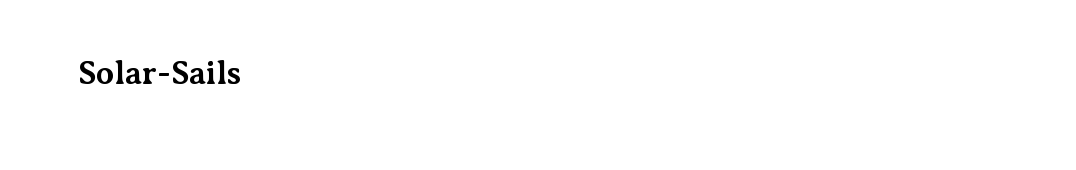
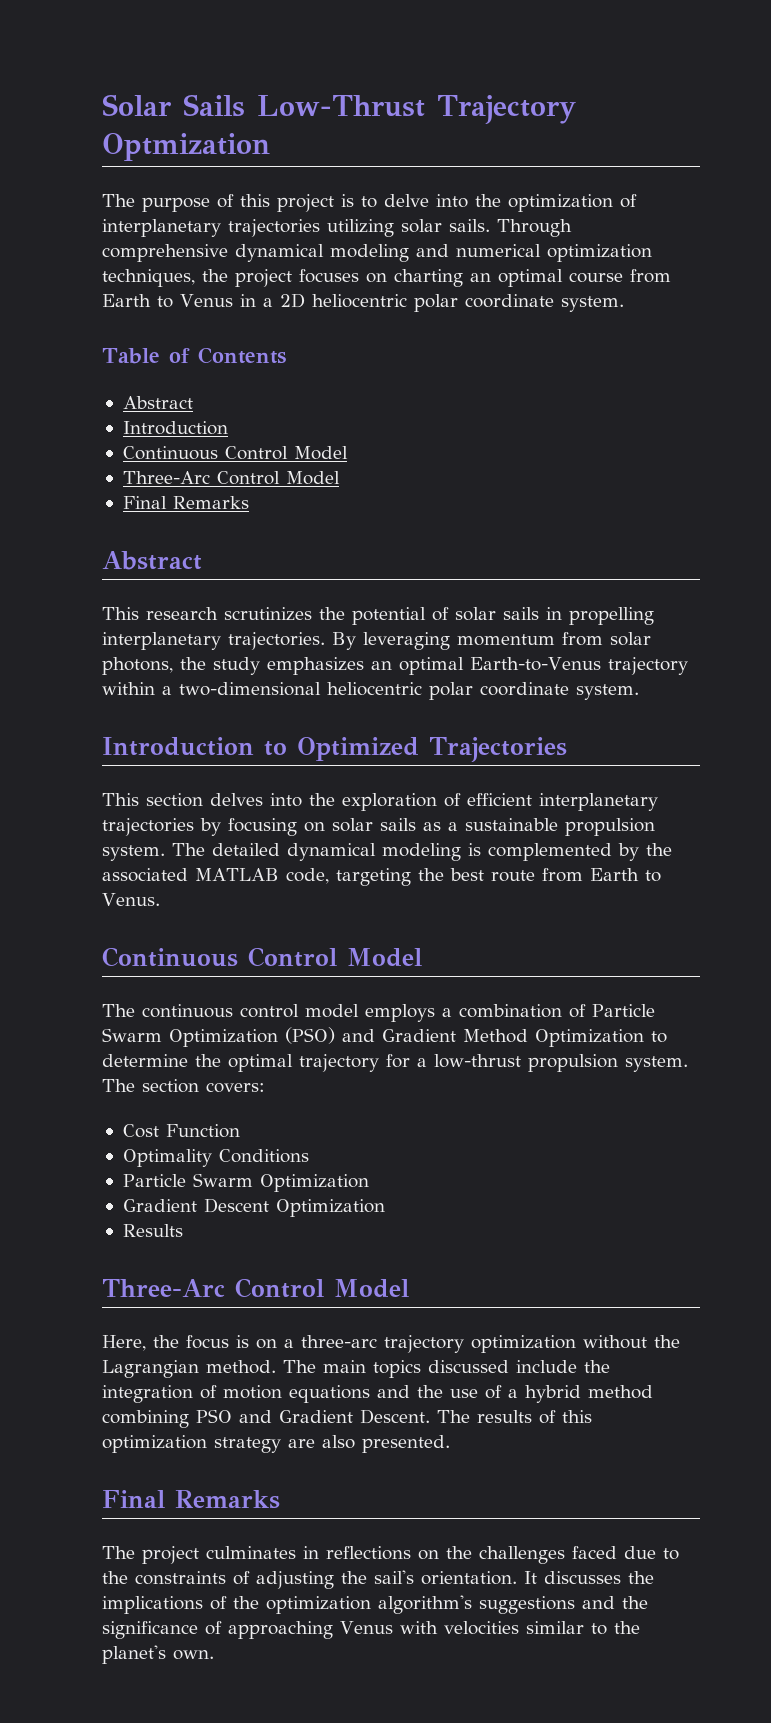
[78,60,241,84] Solar-Sails -> [102,94,576,124] [102,133,270,161] [102,194,637,212] [102,219,572,237] [102,244,652,262] [102,269,671,287] [102,293,624,312] [102,347,286,364] [122,396,193,409] [122,421,228,435] [122,446,348,460] [122,471,340,485] [122,496,249,509] [102,551,202,570] [102,607,654,625] [102,632,651,650] [102,657,688,675] [102,682,639,700] [102,737,567,762] [102,793,658,811] [102,818,655,836] [102,843,672,861] [102,868,661,886] [102,893,160,906] [102,947,422,967] [102,1004,655,1022] [102,1027,667,1047] [102,1054,688,1072] [102,1079,265,1093] [122,1124,240,1138] [122,1149,309,1167] [122,1173,369,1192] [122,1198,385,1217] [122,1224,183,1237] [102,1278,409,1298] [102,1335,680,1353] [102,1360,610,1378] [102,1385,653,1403] [102,1409,592,1428] [102,1435,450,1453] [102,1490,280,1509] [102,1546,679,1564] [102,1570,654,1589] [102,1595,648,1614] [102,1621,640,1639] [102,1645,214,1664] Solar Sails Low-Thrust Trajectory Optmization // The purpose of this project is to delve into the optimization of interplanetary trajectories utilizing solar sails. Through comprehensive dynamical modeling and numerical optimization techniques, the project focuses on charting an optimal course from Earth to Venus in a 2D heliocentric polar coordinate system. // Table of Contents // Abstract // Introduction // Continuous Control Model // Three-Arc Control Model // Final Remarks // Abstract // This research scrutinizes the potential of solar sails in propelling interplanetary trajectories. By leveraging momentum from solar photons, the study emphasizes an optimal Earth-to-Venus trajectory within a two-dimensional heliocentric polar coordinate system. // Introduction to Optimized Trajectories // This section delves into the exploration of efficient interplanetary trajectories by focusing on solar sails as a sustainable propulsion system. The detailed dynamical modeling is complemented by the associated MATLAB code, targeting the best route from Earth to Venus. // Continuous Control Model // The continuous control model employs a combination of Particle Swarm Optimization (PSO) and Gradient Method Optimization to determine the optimal trajectory for a low-thrust propulsion system. The section covers: // Cost Function // Optimality Conditions // Particle Swarm Optimization // Gradient Descent Optimization // Results // Three-Arc Control Model // Here, the focus is on a three-arc trajectory optimization without the Lagrangian method. The main topics discussed include the integration of motion equations and the use of a hybrid method combining PSO and Gradient Descent. The results of this optimization strategy are also presented. // Final Remarks // The project culminates in reflections on the challenges faced due to the constraints of adjusting the sail's orientation. It discusses the implications of the optimization algorithm's suggestions and the significance of approaching Venus with velocities similar to the planet's own.

